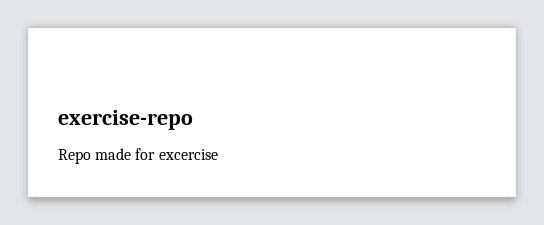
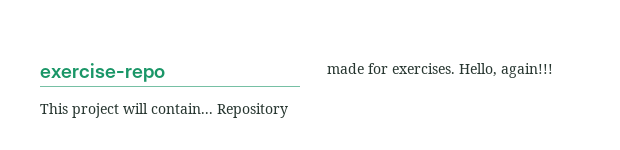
[58,148,218,164] Repo made for excercise -> [40,103,288,118] [327,63,553,78] This project will contain... Repository made for exercises. Hello, again!!!

